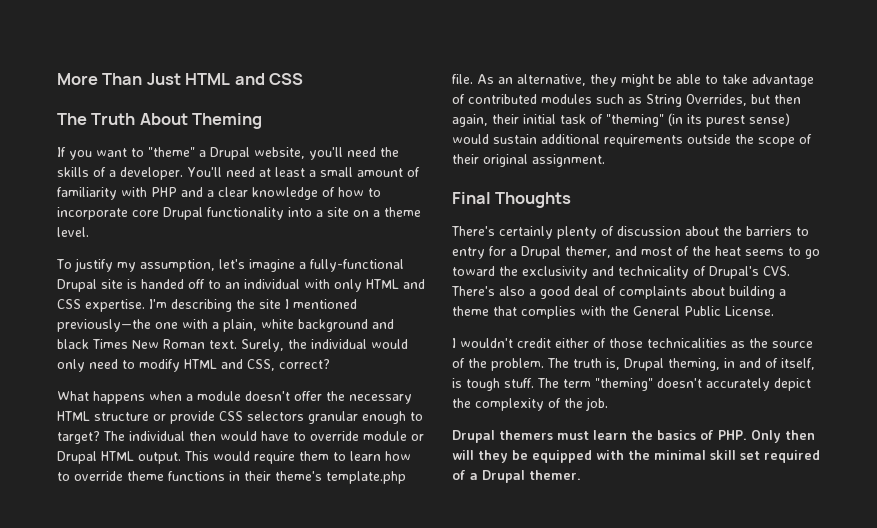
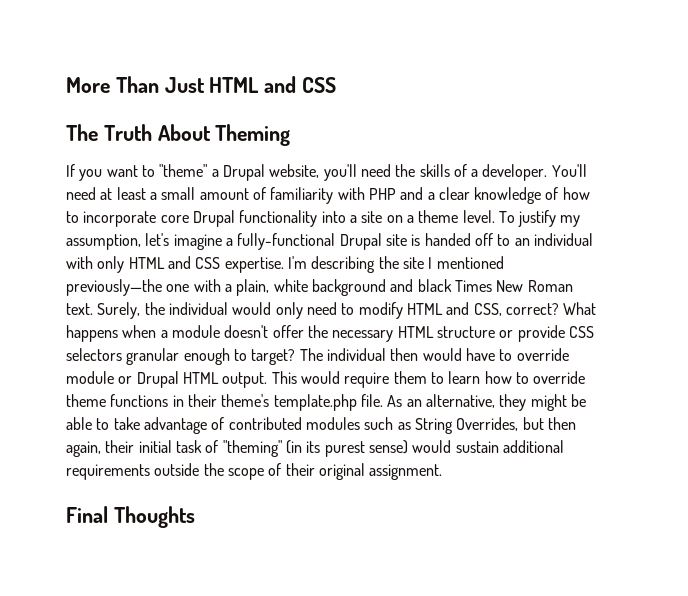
(89, 232) // -> (495, 216) none
(330, 364) // -> (559, 309) none
[451,226,809,239] [452,246,820,259] [452,266,790,279] [451,286,786,299] [452,306,774,319] [452,338,813,348] [452,358,815,371] [452,378,811,391] [452,397,608,411] [452,430,815,443] [452,450,820,463] [452,470,581,483] // There's certainly plenty of discussion about the barriers to entry for a Drupal themer, and most of the heat seems to go toward the exclusivity and technicality of Drupal's CVS. There's also a good deal of complaints about building a theme that complies with the General Public License. // I wouldn't credit either of those technicalities as the source of the problem. The truth is, Drupal theming, in and of itself, is tough stuff. The term "theming" doesn't accurately depict the complexity of the job. // Drupal themers must learn the basics of PHP. Only then will they be equipped with the minimal skill set required of a Drupal themer. -> (195, 517) none

